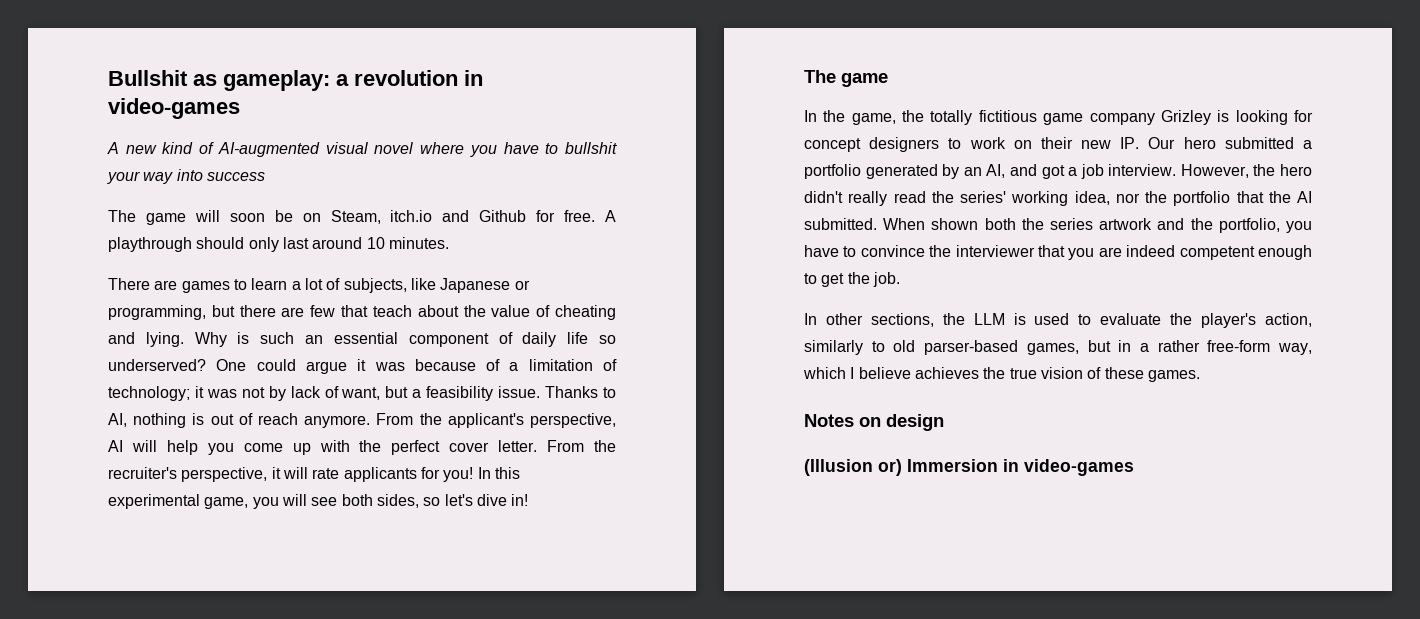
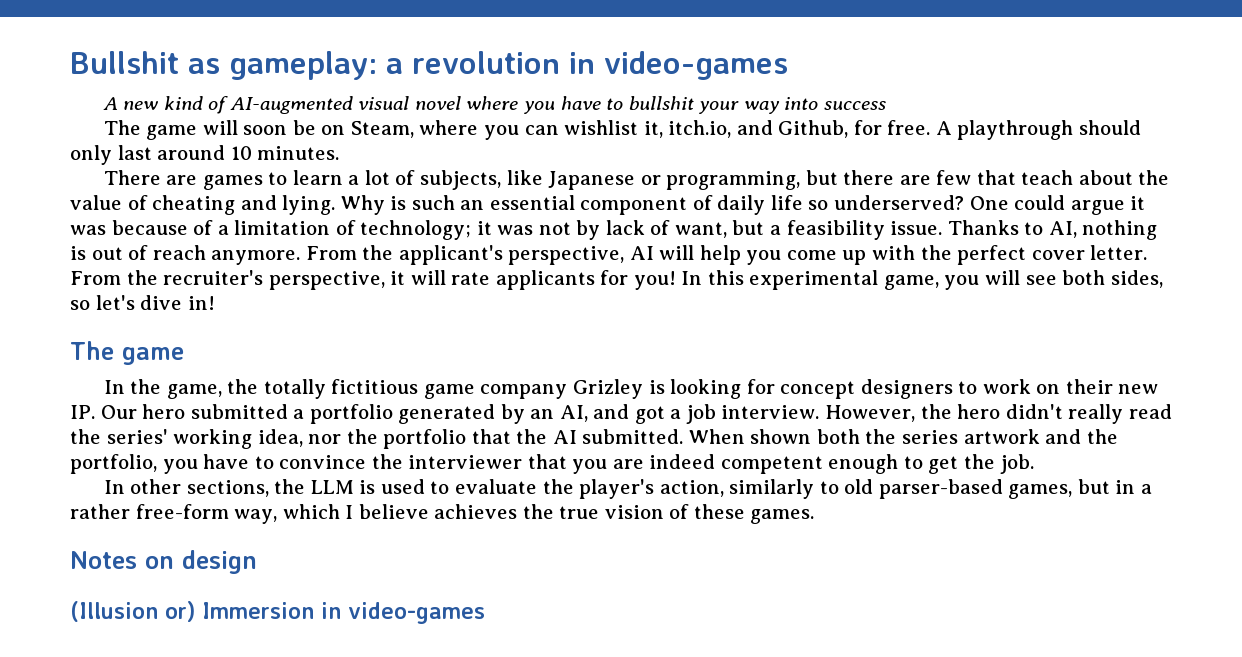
[390,210,527,222] itch.io and Github -> [419,120,849,140] where you can wishlist it, itch.io, and Github,

